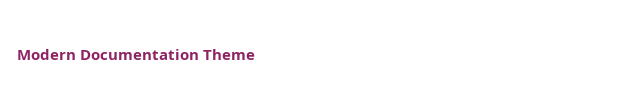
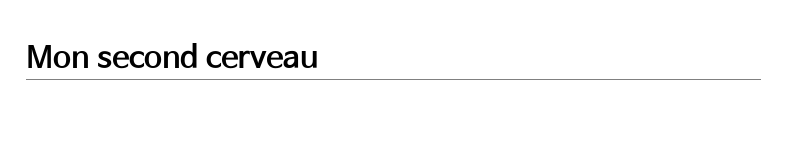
[17,49,256,60] Modern Documentation Theme -> [26,43,319,69] Mon second cerveau

